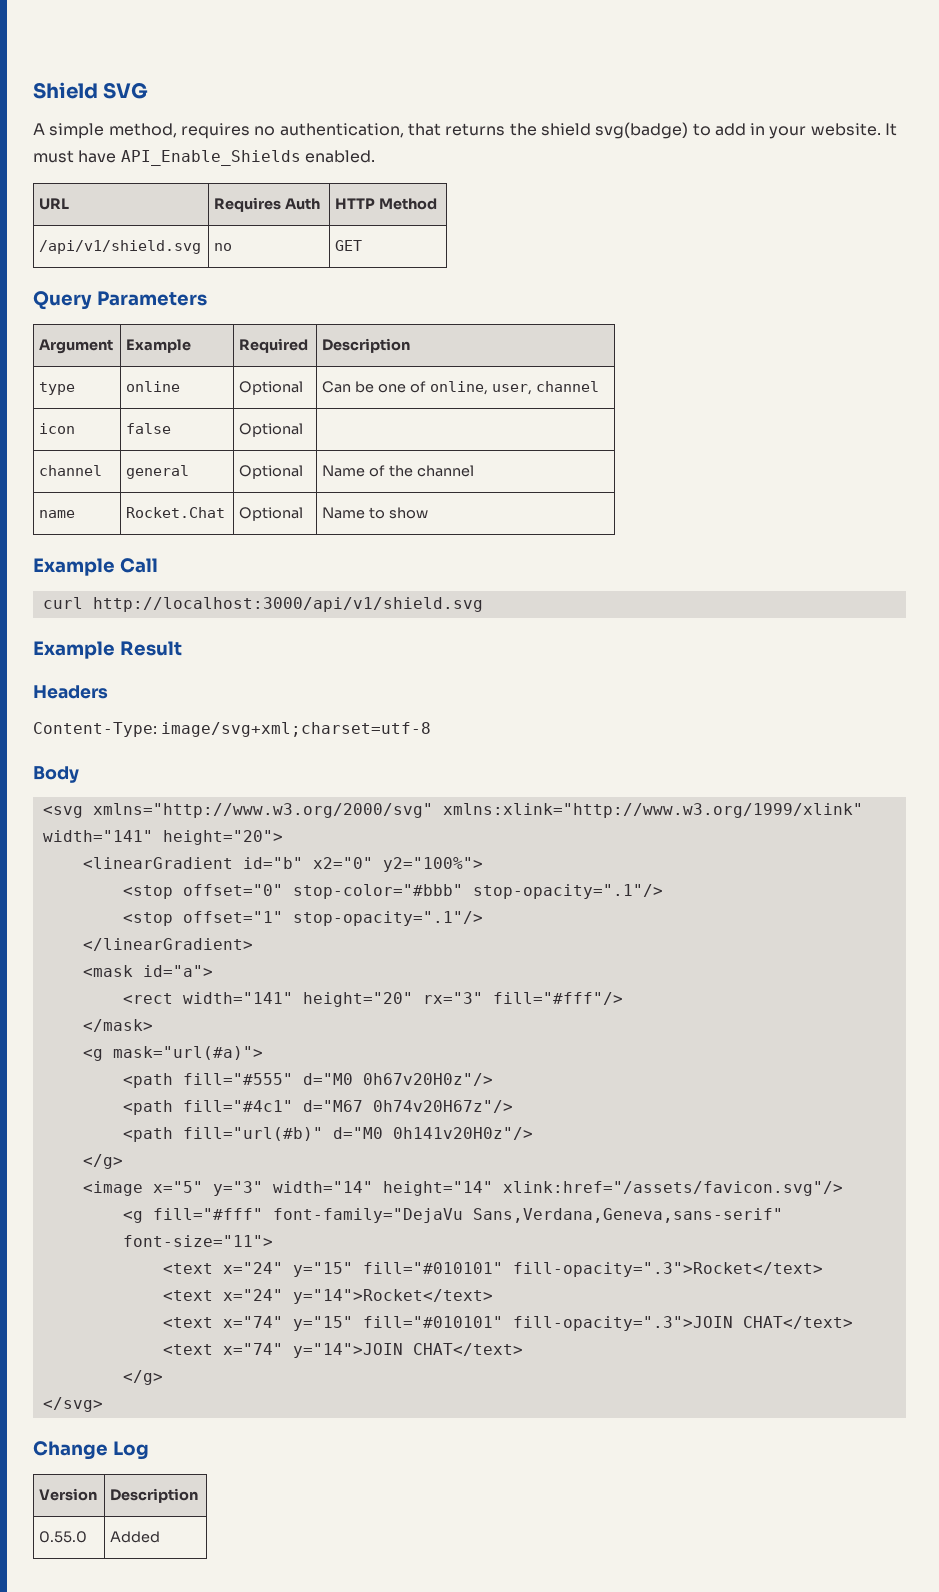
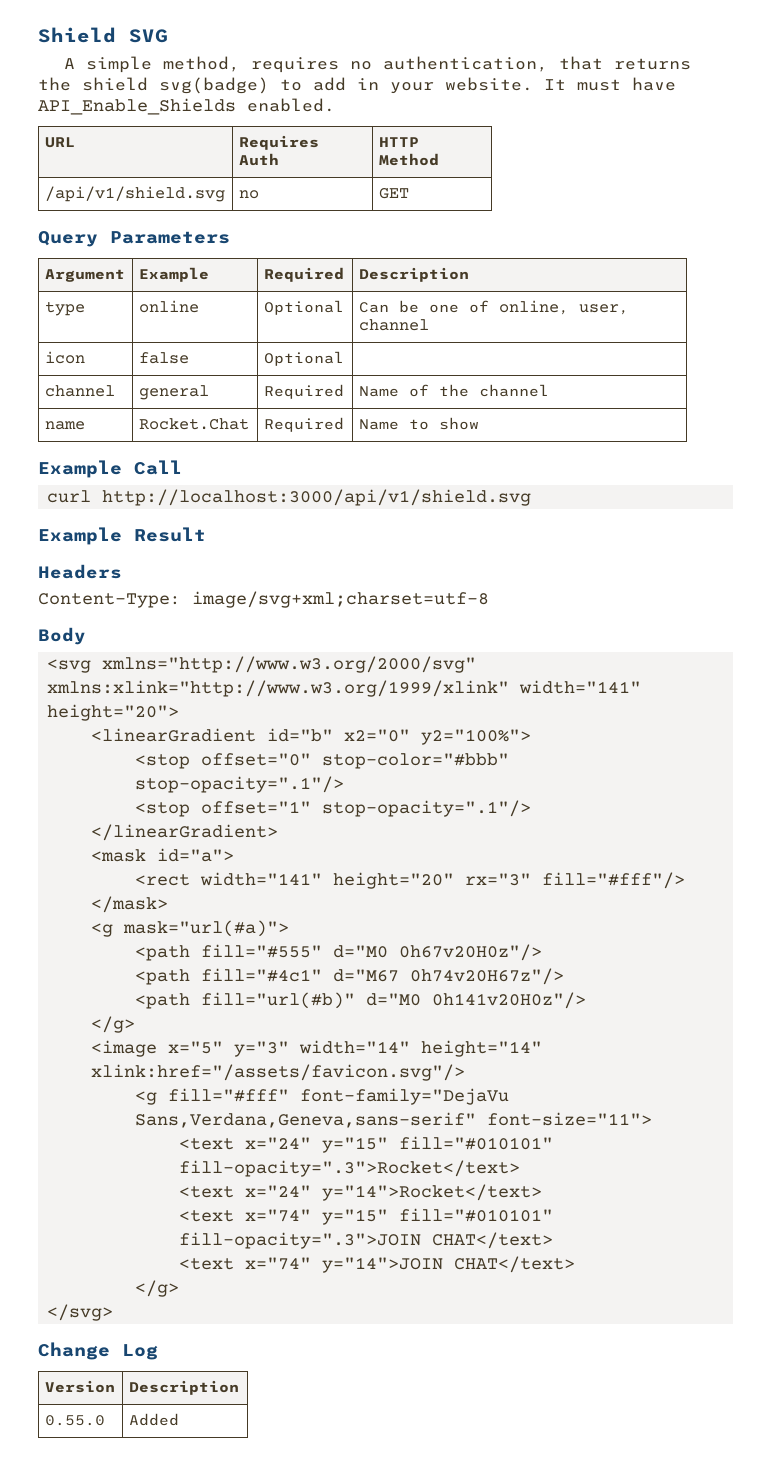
[239,465,304,479] Optional -> [263,384,344,399] Required
[239,507,304,521] Optional -> [263,417,344,432] Required

